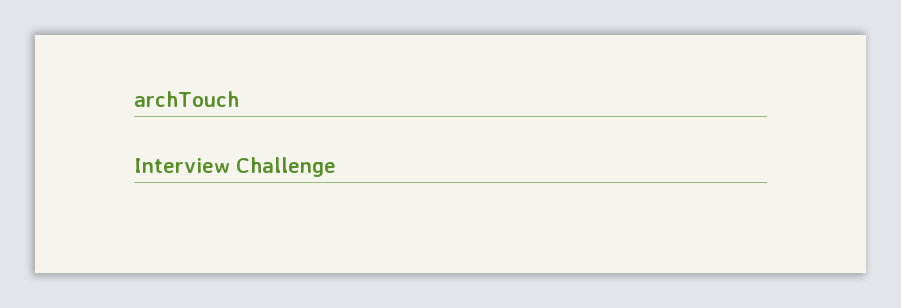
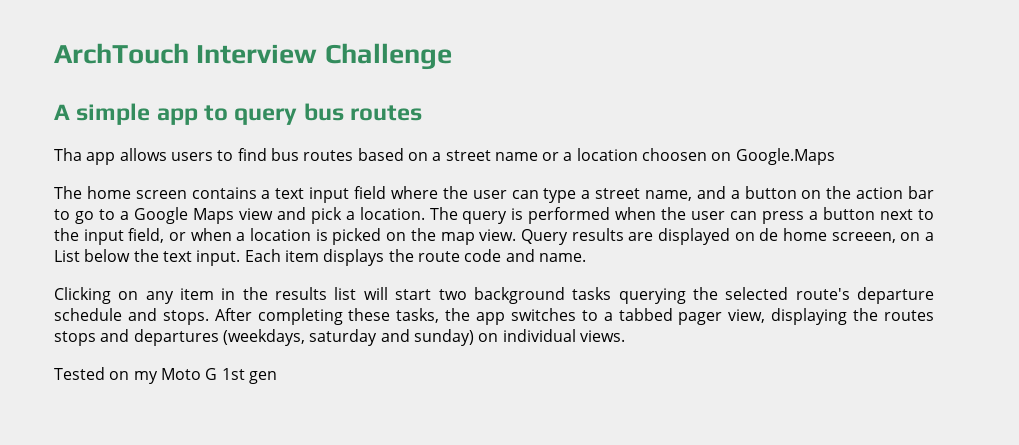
[134,91,239,107] archTouch // -> [54,43,189,64] ArchTouch
(336, 167) none -> [54,103,423,125] [54,148,835,165] [54,186,935,203] [54,207,934,224] [54,228,934,245] [54,249,586,266] [54,287,935,304] [54,308,934,325] [54,329,625,346] [54,367,277,384] // A simple app to query bus routes // Tha app allows users to find bus routes based on a street name or a location choosen on Google.Maps // The home screen contains a text input field where the user can type a street name, and a button on the action bar to go to a Google Maps view and pick a location. The query is performed when the user can press a button next to the input field, or when a location is picked on the map view. Query results are displayed on de home screeen, on a List below the text input. Each item displays the route code and name. // Clicking on any item in the results list will start two background tasks querying the selected route's departure schedule and stops. After completing these tasks, the app switches to a tabbed pager view, displaying the routes stops and departures (weekdays, saturday and sunday) on individual views. // Tested on my Moto G 1st gen

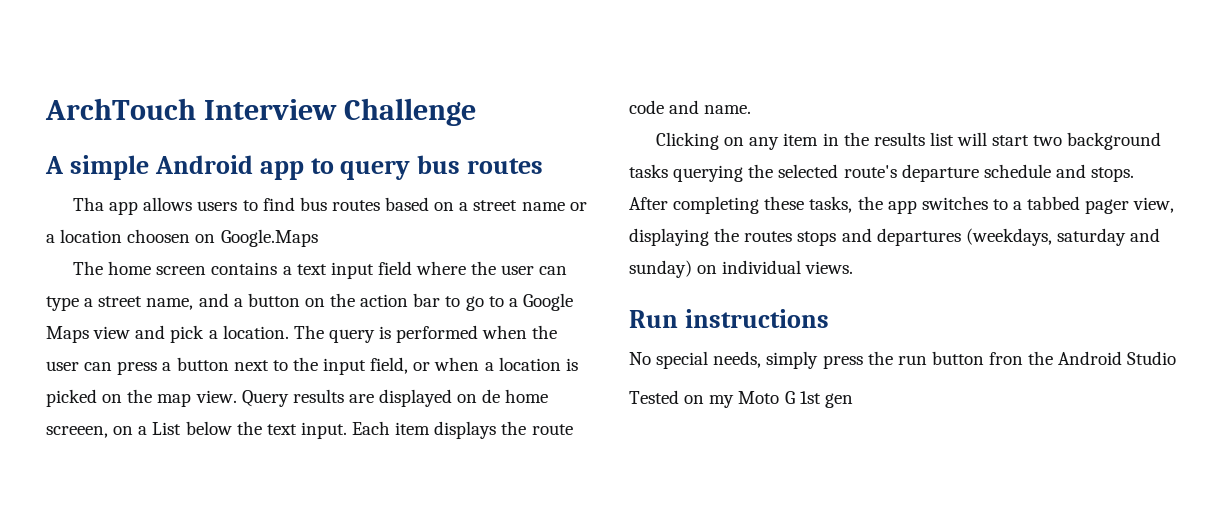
(151, 114) none -> [154,155,253,174] Android
(625, 336) none -> [629,309,829,328] [629,351,1177,369] // Run instructions // No special needs, simply press the run button fron the Android Studio

